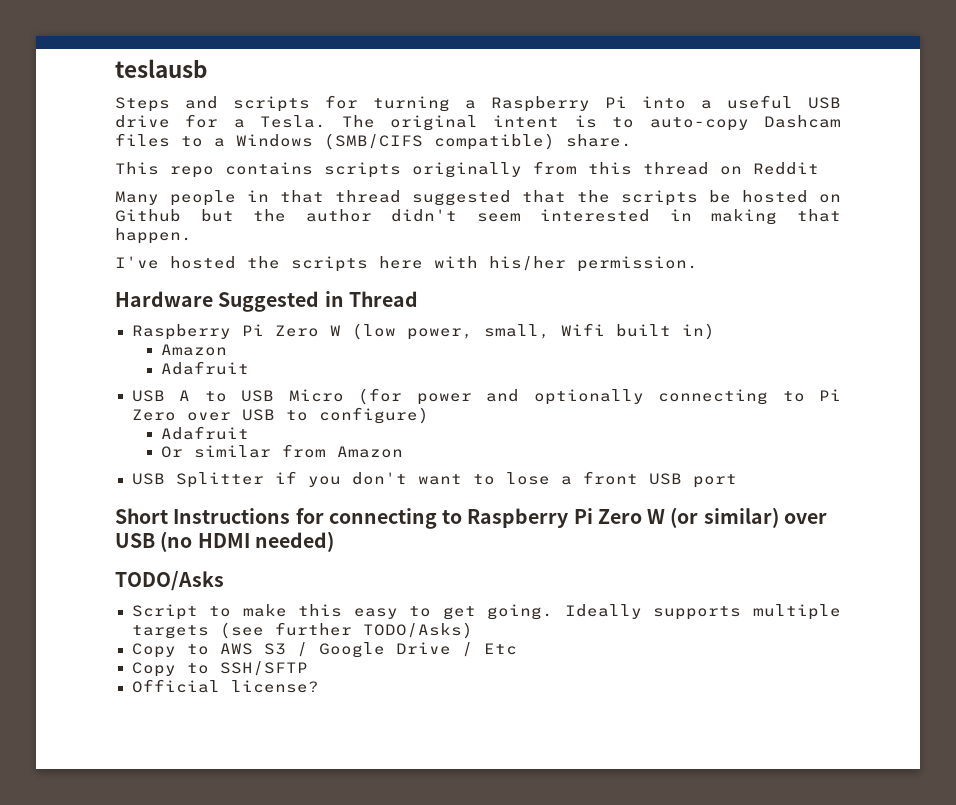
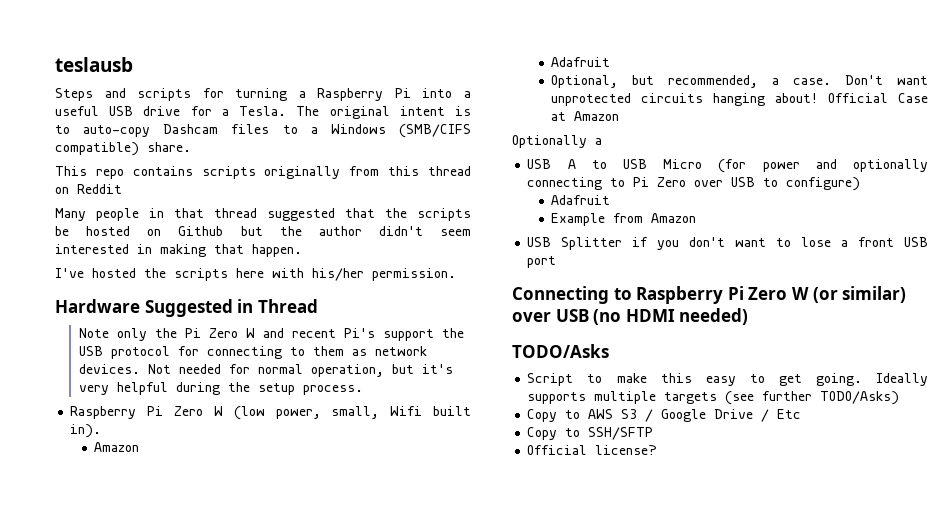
(418, 299) none -> [78,328,464,341] [78,346,427,359] [78,364,453,377] [78,382,363,395] // Note only the Pi Zero W and recent Pi's support the USB protocol for connecting to them as network devices. Not needed for normal operation, but it's very helpful during the setup process.
[681,323,715,340] in) -> [70,424,102,438] in).
(249, 368) none -> [551,75,928,88] [551,93,928,106] [551,111,620,121] [512,135,602,148] // Optional, but recommended, a case. Don't want unprotected circuits hanging about! Official Case at Amazon // Optionally a
[160,445,271,458] Or similar -> [551,213,606,226] Example
[115,508,437,529] Short Instructions for connecting -> [512,286,609,304] Connecting

